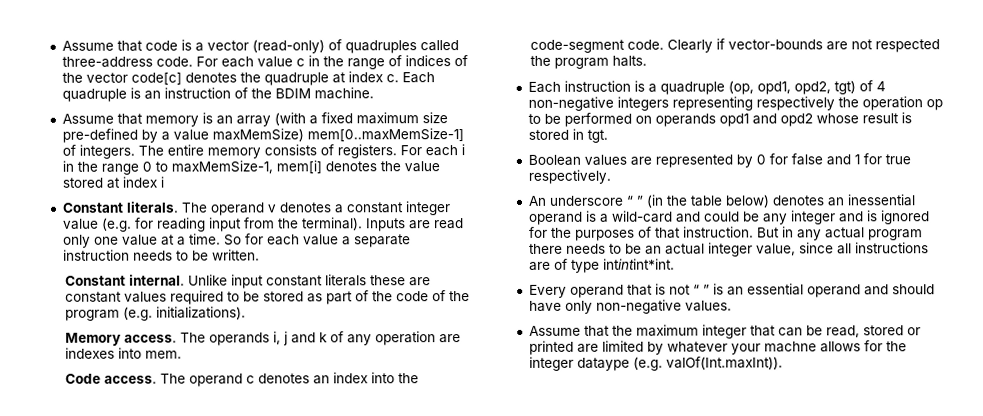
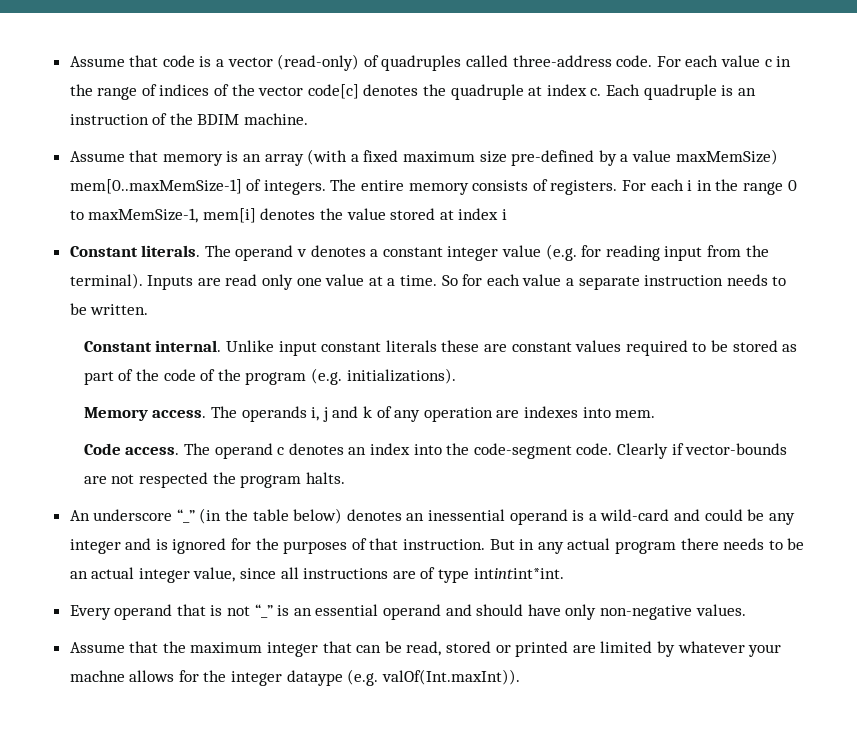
[527,80,886,95] [527,96,943,111] [527,112,912,127] [527,128,608,143] [527,153,911,168] [527,169,611,184] // Each instruction is a quadruple (op, opd1, opd2, tgt) of 4 non-negative integers representing respectively the operation op to be performed on operands opd1 and opd2 whose result is stored in tgt. // Boolean values are represented by 0 for false and 1 for true respectively. -> (345, 478) none
[625,195,643,206] “ ” -> [176,509,195,523] “_”
[692,284,710,295] “ ” -> [254,604,273,618] “_”

